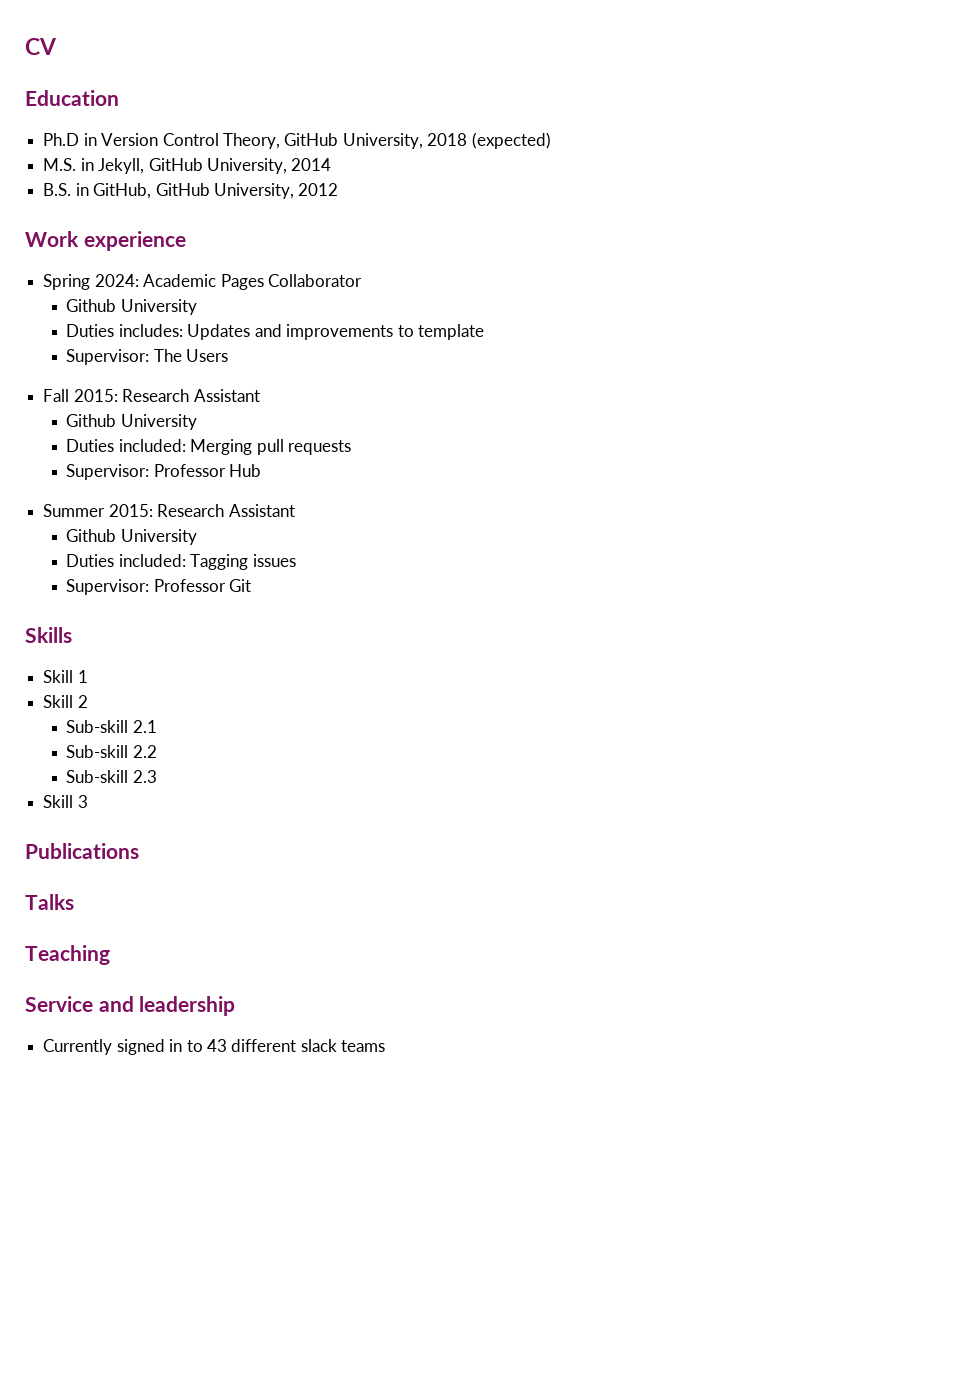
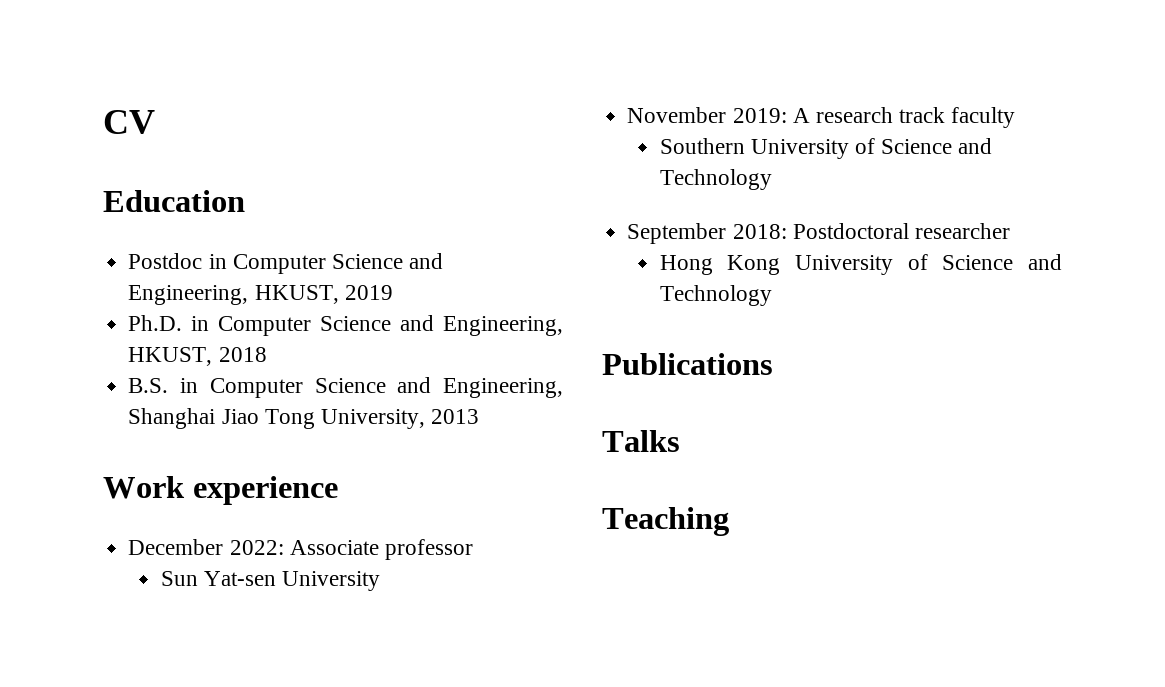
[43,132,551,149] [43,158,332,174] [43,183,339,199] [25,231,186,251] [43,274,362,290] [66,299,197,315] [66,324,485,340] [66,349,229,365] [43,389,260,402] [66,414,197,430] [66,439,352,455] [66,464,262,480] [43,504,295,517] [66,529,197,545] [66,554,296,570] [66,579,252,595] [25,627,72,643] [43,670,88,683] [43,695,88,708] [66,720,157,733] [66,745,157,758] [66,770,157,783] [43,795,88,808] [25,843,139,859] [25,894,74,910] [25,945,110,965] [25,996,236,1016] [43,1039,386,1055] Ph.D in Version Control Theory, GitHub University, 2018 (expected) // M.S. in Jekyll, GitHub University, 2014 // B.S. in GitHub, GitHub University, 2012 // Work experience // Spring 2024: Academic Pages Collaborator // Github University // Duties includes: Updates and improvements to template // Supervisor: The Users // Fall 2015: Research Assistant // Github University // Duties included: Merging pull requests // Supervisor: Professor Hub // Summer 2015: Research Assistant // Github University // Duties included: Tagging issues // Supervisor: Professor Git // Skills // Skill 1 // Skill 2 // Sub-skill 2.1 // Sub-skill 2.2 // Sub-skill 2.3 // Skill 3 // Publications // Talks // Teaching // Service and leadership // Currently signed in to 43 different slack teams -> [128,253,444,274] [128,285,393,305] [128,315,563,336] [128,347,267,366] [128,377,563,398] [128,408,480,429] [103,476,338,505] [128,539,473,560] [160,571,381,591] [627,107,1016,128] [659,138,993,159] [659,169,772,190] [627,223,1010,244] [659,254,1062,275] [659,285,772,306] [602,353,773,375] [602,430,680,452] [602,507,729,536] Postdoc in Computer Science and Engineering, HKUST, 2019 // Ph.D. in Computer Science and Engineering, HKUST, 2018 // B.S. in Computer Science and Engineering, Shanghai Jiao Tong University, 2013 // Work experience // December 2022: Associate professor // Sun Yat-sen University // November 2019: A research track faculty // Southern University of Science and Technology // September 2018: Postdoctoral researcher // Hong Kong University of Science and Technology // Publications // Talks // Teaching

